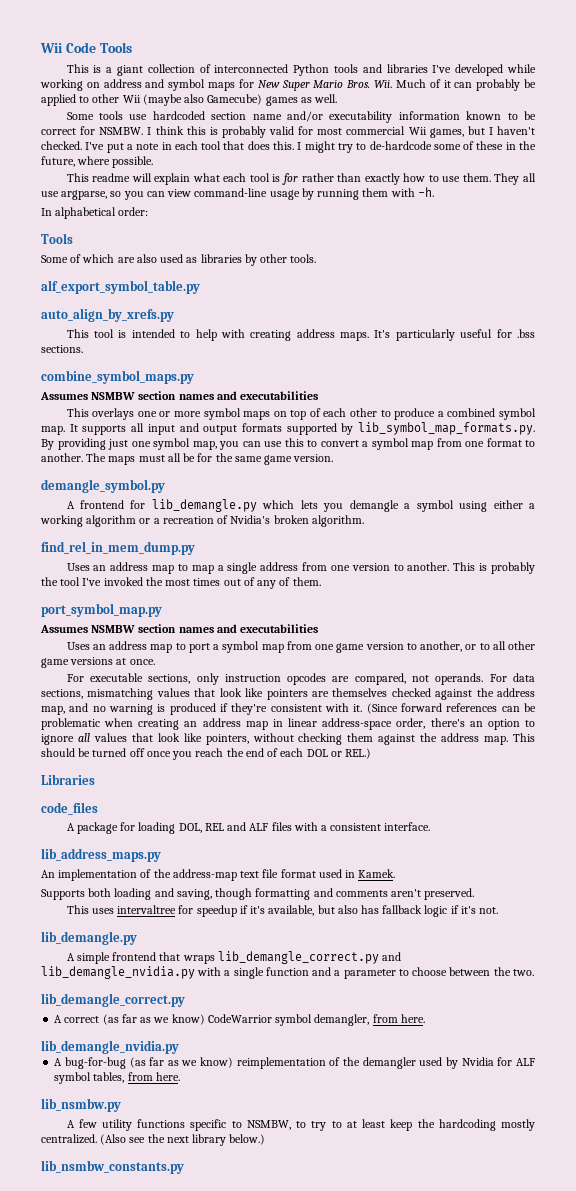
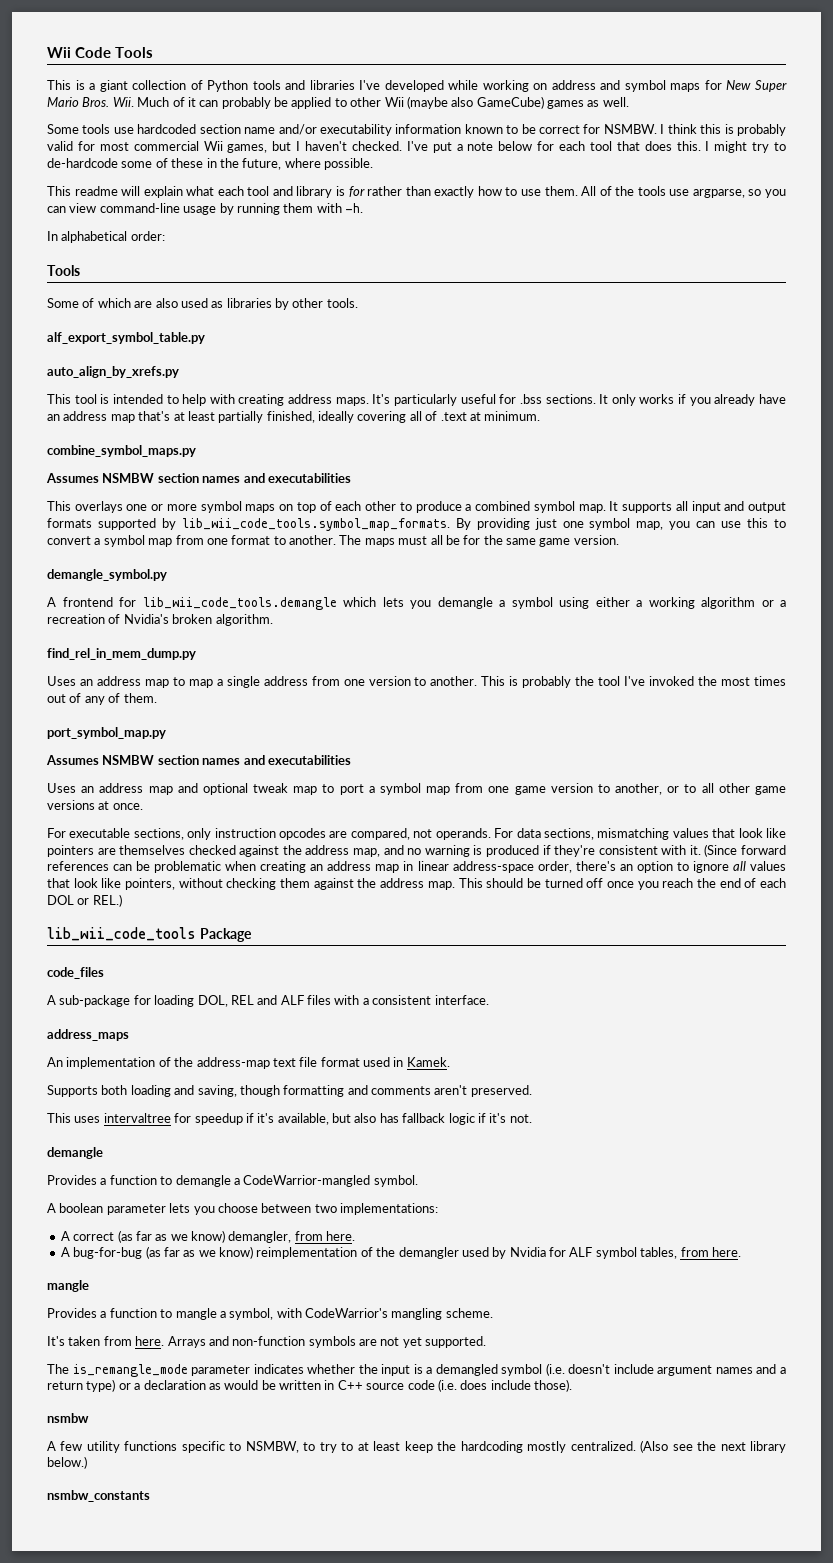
[214,64,289,73] interconnected -> (203, 85) none
[207,94,263,105] Gamecube) -> [476,96,544,109] GameCube)
[161,142,172,150] in -> [498,141,555,151] below for
(270, 177) none -> [272,186,333,198] and library
[494,173,536,185] They all -> [581,186,666,196] All of the tools
(83, 349) none -> [599,394,786,406] [47,411,541,423] It only works if you already have an address map that's at least partially finished, ideally covering all of .text at minimum.
[357,422,535,435] lib_symbol_map_formats.py. -> [181,518,450,531] lib_wii_code_tools.symbol_map_formats.
[151,499,257,512] lib_demangle.py -> [142,597,337,610] lib_wii_code_tools.demangle
(173, 648) none -> [177,783,318,795] and optional tweak map
[41,774,95,785] Libraries -> [47,927,252,942] lib_wii_code_tools Package
[76,822,118,834] package -> [59,995,131,1007] sub-package
[41,848,161,862] lib_address_maps.py -> [47,1029,129,1041] address_maps
[41,931,137,945] [66,951,402,964] [41,966,534,979] [41,993,185,1007] lib_demangle.py // A simple frontend that wraps lib_demangle_correct.py and lib_demangle_nvidia.py with a single function and a parameter to choose between the two. // lib_demangle_correct.py -> [47,1147,103,1159] [47,1175,418,1187] [47,1203,438,1215] demangle // Provides a function to demangle a CodeWarrior-mangled symbol. // A boolean parameter lets you choose between two implementations:
[207,1014,313,1026] CodeWarrior symbol -> (225, 1236) none
[41,1040,179,1054] // lib_demangle_nvidia.py -> (356, 1236) none
[41,1098,121,1112] lib_nsmbw.py -> [47,1280,89,1292] [47,1308,493,1320] [47,1336,487,1348] [47,1363,786,1377] [47,1379,572,1392] [47,1413,89,1423] mangle // Provides a function to mangle a symbol, with CodeWarrior's mangling scheme. // It's taken from here. Arrays and non-function symbols are not yet supported. // The is_remangle_mode parameter indicates whether the input is a demangled symbol (i.e. doesn't include argument names and a return type) or a declaration as would be written in C++ source code (i.e. does include those). // nsmbw
[41,1160,184,1174] lib_nsmbw_constants.py -> [47,1490,150,1502] nsmbw_constants

